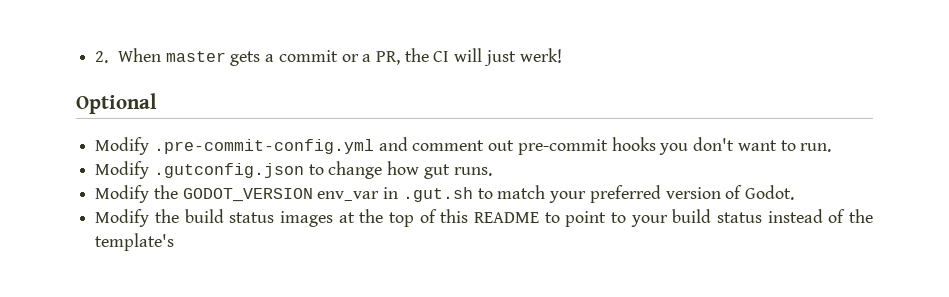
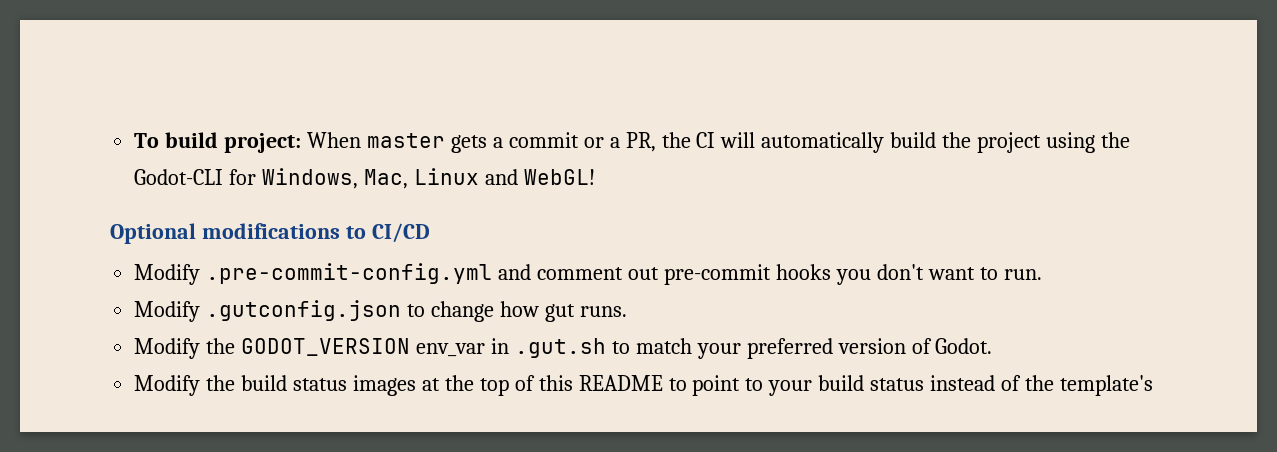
[95,51,109,63] 2. -> [134,132,302,153] To build project:
[483,48,562,66] [76,93,157,114] just werk! // Optional -> [761,132,1131,153] [134,168,595,189] [110,223,430,244] automatically build the project using the Godot-CLI for Windows, Mac, Linux and WebGL! // Optional modifications to CI/CD

